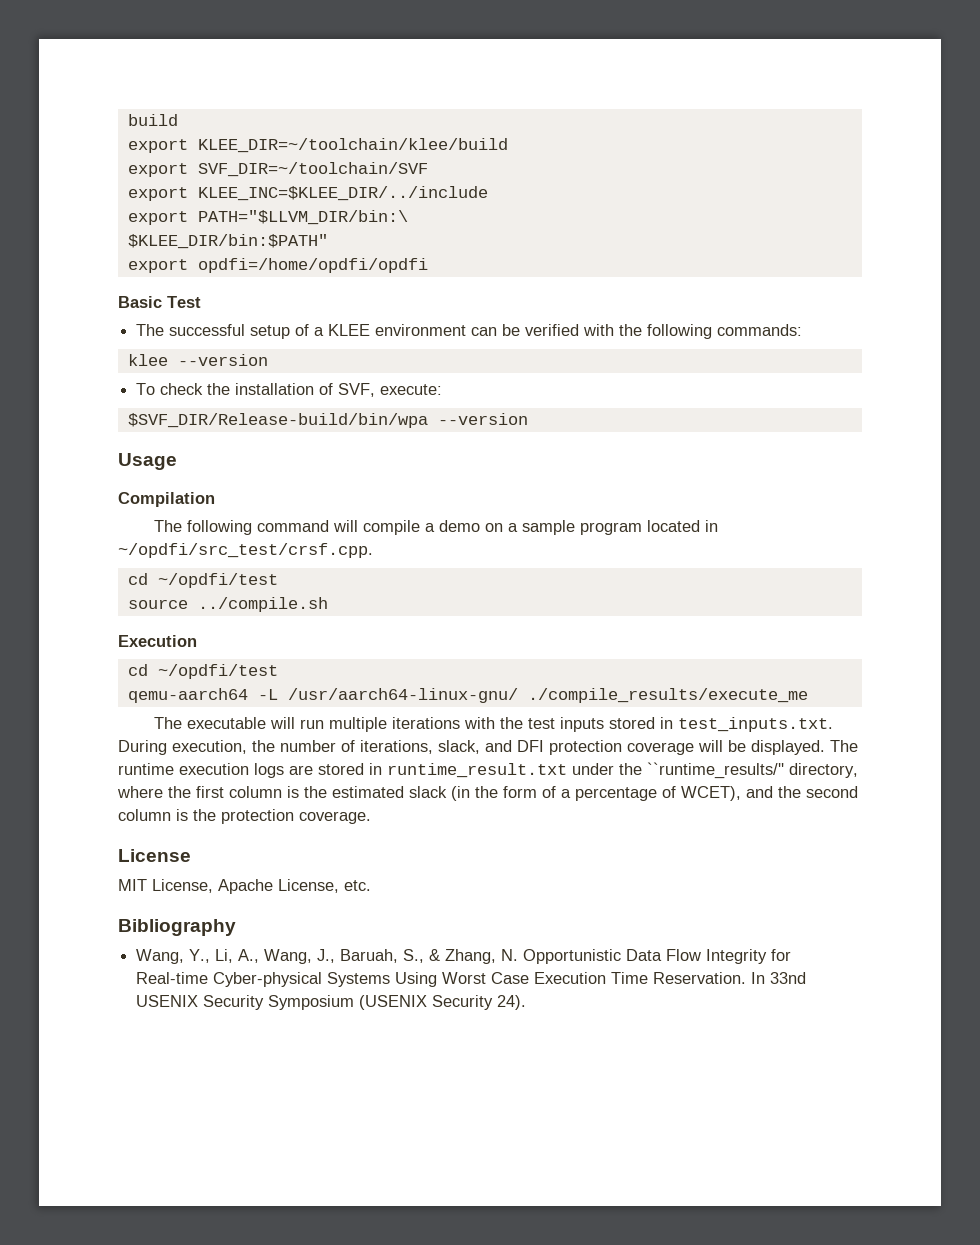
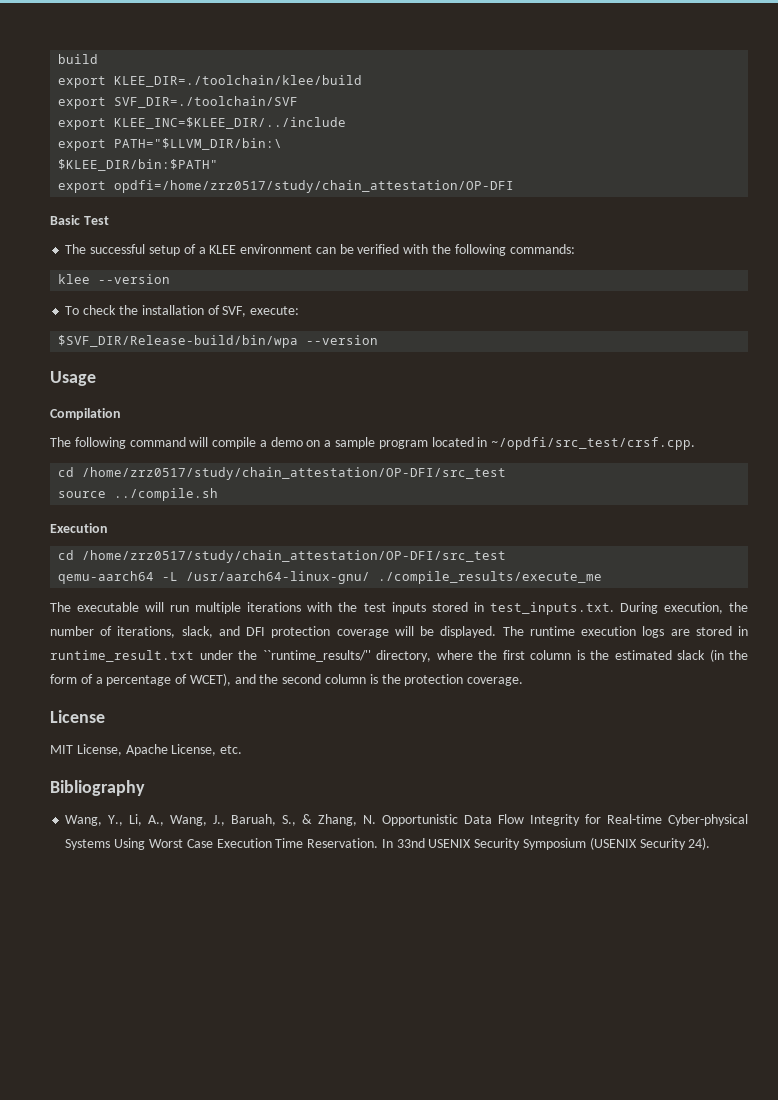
[197,138,508,153] [127,162,428,177] KLEE_DIR=~/toolchain/klee/build // export SVF_DIR=~/toolchain/SVF -> [114,75,363,87] [58,96,299,109] KLEE_DIR=./toolchain/klee/build // export SVF_DIR=./toolchain/SVF
[197,258,428,273] opdfi=/home/opdfi/opdfi -> [114,180,515,193] opdfi=/home/zrz0517/study/chain_attestation/OP-DFI
[157,573,278,588] ~/opdfi/test -> [82,467,507,480] /home/zrz0517/study/chain_attestation/OP-DFI/src_test
[157,664,278,679] ~/opdfi/test -> [82,550,507,563] /home/zrz0517/study/chain_attestation/OP-DFI/src_test

